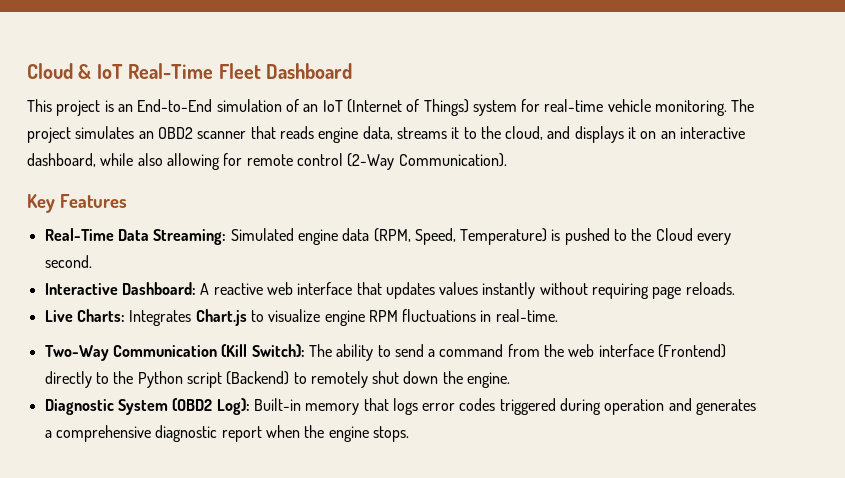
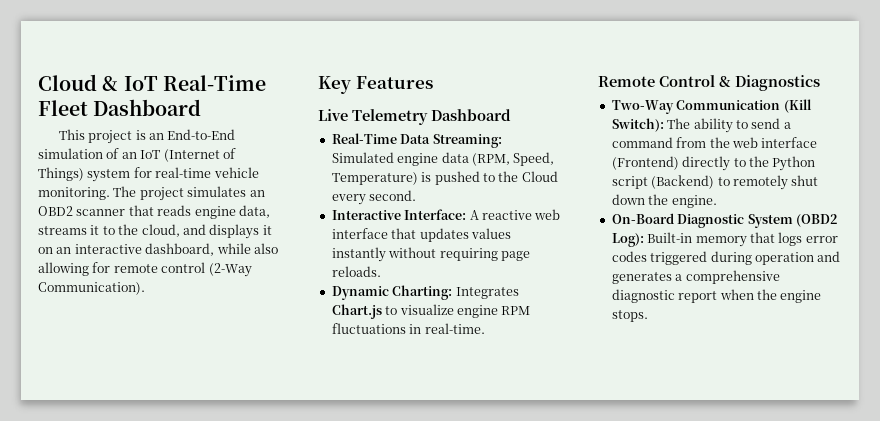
(127, 201) none -> [318,109,511,125] // Live Telemetry Dashboard
[121,282,196,295] Dashboard: -> [404,209,467,220] Interface:
[44,309,125,322] Live Charts: -> [331,285,453,300] Dynamic Charting:
(558, 315) none -> [598,75,820,91] // Remote Control & Diagnostics
(511, 380) none -> [611,213,674,224] On-Board

